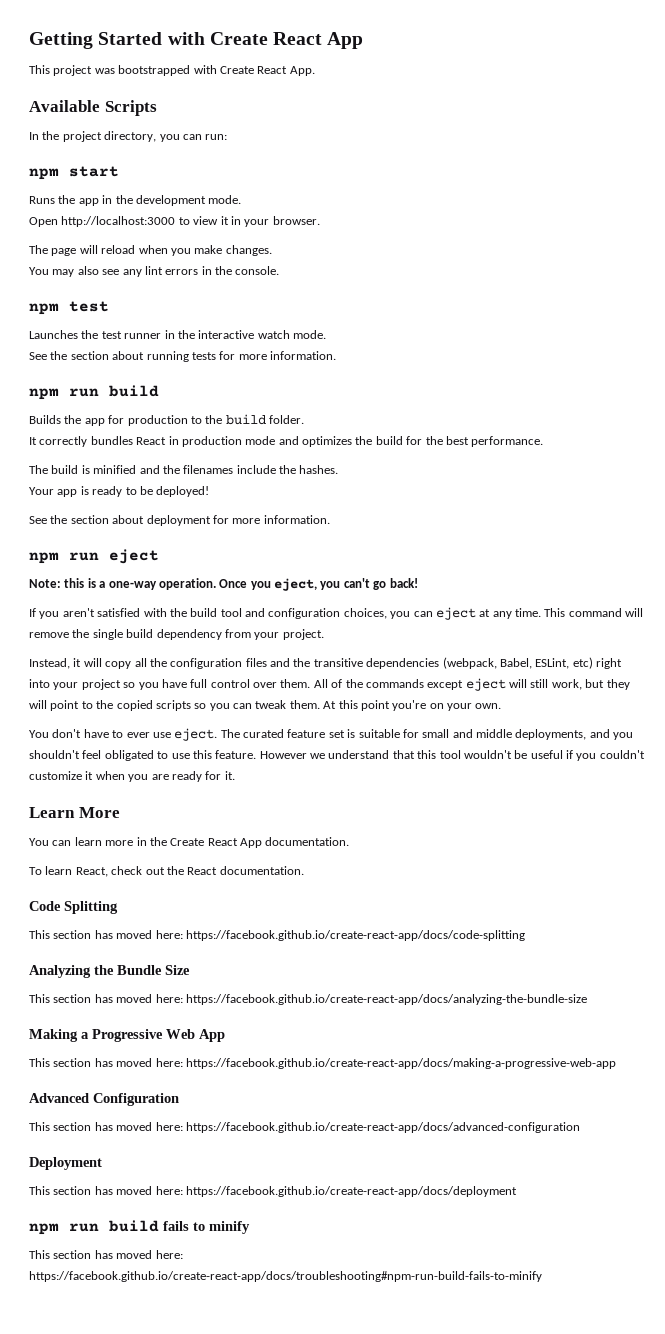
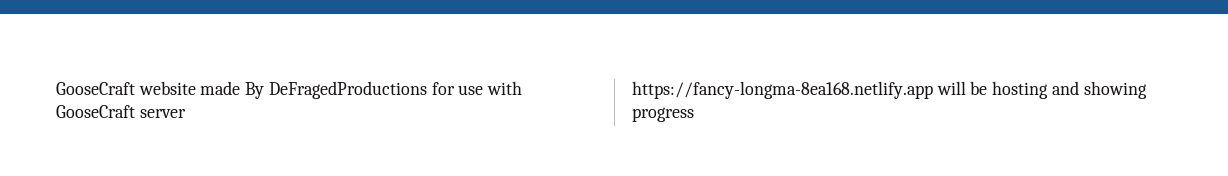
[29,32,364,49] [29,65,315,76] [29,100,157,116] [29,131,228,142] [29,166,119,180] [29,195,242,206] [29,216,320,227] [29,245,272,256] [29,266,280,277] [29,301,109,315] [29,330,326,339] [29,351,336,362] [29,385,159,400] [29,414,304,426] [29,436,544,447] [29,465,339,474] [29,486,210,497] [29,515,330,526] [29,549,159,564] [29,578,418,591] [29,607,644,620] [29,629,324,640] [29,657,622,669] [29,678,630,691] [29,700,502,711] [29,728,634,741] [29,750,645,761] [29,771,235,782] [29,807,120,818] [29,837,350,848] [29,866,304,877] [29,901,118,914] [29,930,525,941] [29,965,190,978] [29,994,587,1005] [29,1029,225,1042] [29,1058,616,1069] [29,1093,179,1106] [29,1122,580,1133] [29,1157,102,1170] [29,1186,517,1197] [29,1220,250,1235] [29,1250,183,1259] [29,1271,542,1282] Getting Started with Create React App // This project was bootstrapped with Create React App. // Available Scripts // In the project directory, you can run: // npm start // Runs the app in the development mode. // Open http://localhost:3000 to view it in your browser. // The page will reload when you make changes. // You may also see any lint errors in the console. // npm test // Launches the test runner in the interactive watch mode. // See the section about running tests for more information. // npm run build // Builds the app for production to the build folder. // It correctly bundles React in production mode and optimizes the build for the best performance. // The build is minified and the filenames include the hashes. // Your app is ready to be deployed! // See the section about deployment for more information. // npm run eject // Note: this is a one-way operation. Once you eject, you can't go back! // If you aren't satisfied with the build tool and configuration choices, you can eject at any time. This command will remove the single build dependency from your project. // Instead, it will copy all the configuration files and the transitive dependencies (webpack, Babel, ESLint, etc) right into your project so you have full control over them. All of the commands except eject will still work, but they will point to the copied scripts so you can tweak them. At this point you're on your own. // You don't have to ever use eject. The curated feature set is suitable for small and middle deployments, and you shouldn't feel obligated to use this feature. However we understand that this tool wouldn't be useful if you couldn't customize it when you are ready for it. // Learn More // You can learn more in the Create React App documentation. // To learn React, check out the React documentation. // Code Splitting // This section has moved here: https://facebook.github.io/create-react-app/docs/code-splitting // Analyzing the Bundle Size // This section has moved here: https://facebook.github.io/create-react-app/docs/analyzing-the-bundle-size // Making a Progressive Web App // This section has moved here: https://facebook.github.io/create-react-app/docs/making-a-progressive-web-app // Advanced Configuration // This section has moved here: https://facebook.github.io/create-react-app/docs/advanced-configuration // Deployment // This section has moved here: https://facebook.github.io/create-react-app/docs/deployment // npm run build fails to minify // This section has moved here: https://facebook.github.io/create-react-app/docs/troubleshooting#npm-run-build-fails-to-minify -> [56,81,523,99] [56,105,186,118] [632,81,1147,99] [632,107,694,122] GooseCraft website made By DeFragedProductions for use with GooseCraft server // https://fancy-longma-8ea168.netlify.app will be hosting and showing progress

